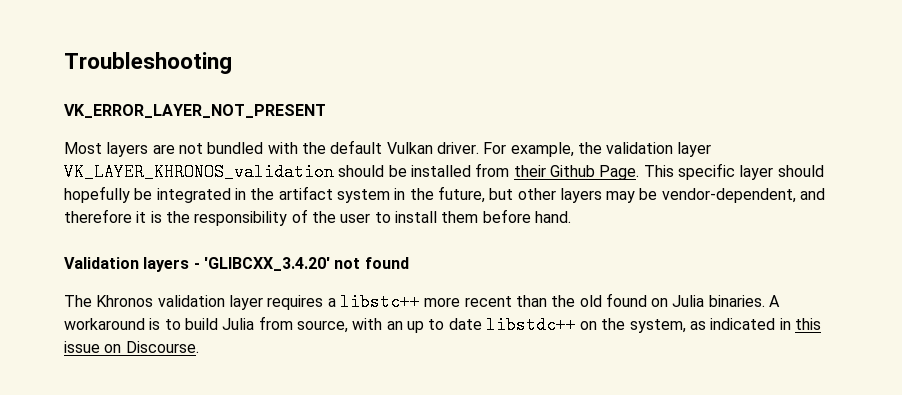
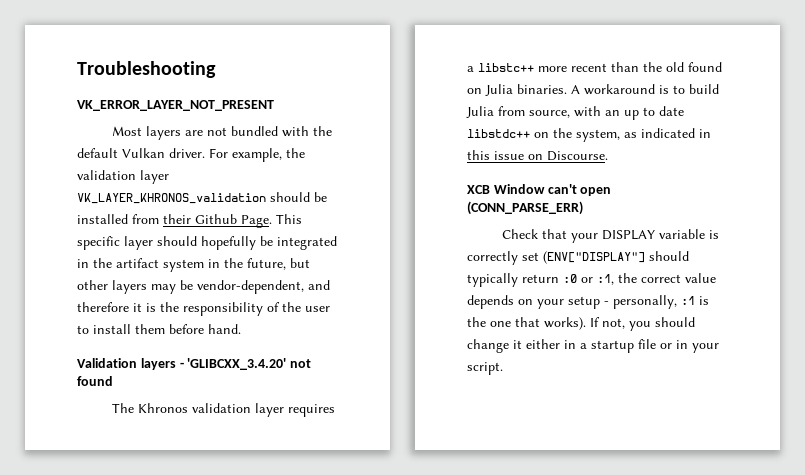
(199, 347) none -> [467,184,612,196] [467,201,583,215] [501,229,719,243] [467,251,689,265] [467,273,716,287] [467,295,709,309] [467,317,695,331] [467,339,719,353] [467,362,503,375] // XCB Window can't open (CONN_PARSE_ERR) // Check that your DISPLAY variable is correctly set (ENV["DISPLAY"] should typically return :0 or :1, the correct value depends on your setup - personally, :1 is the one that works). If not, you should change it either in a startup file or in your script.

